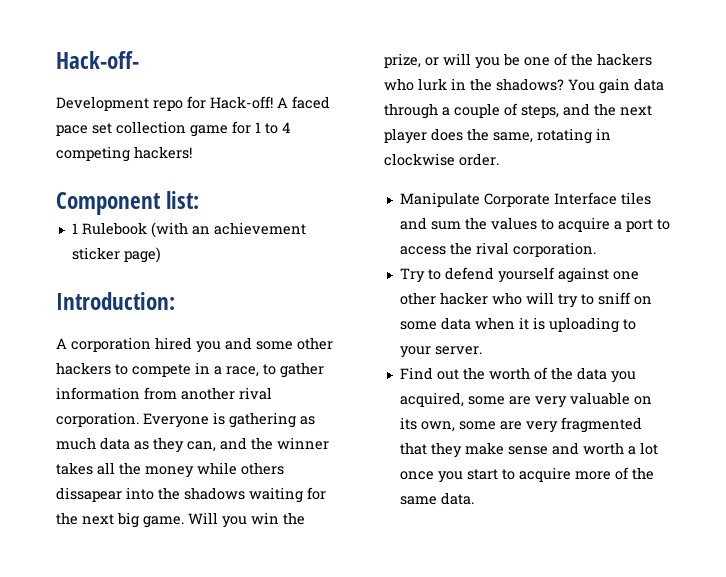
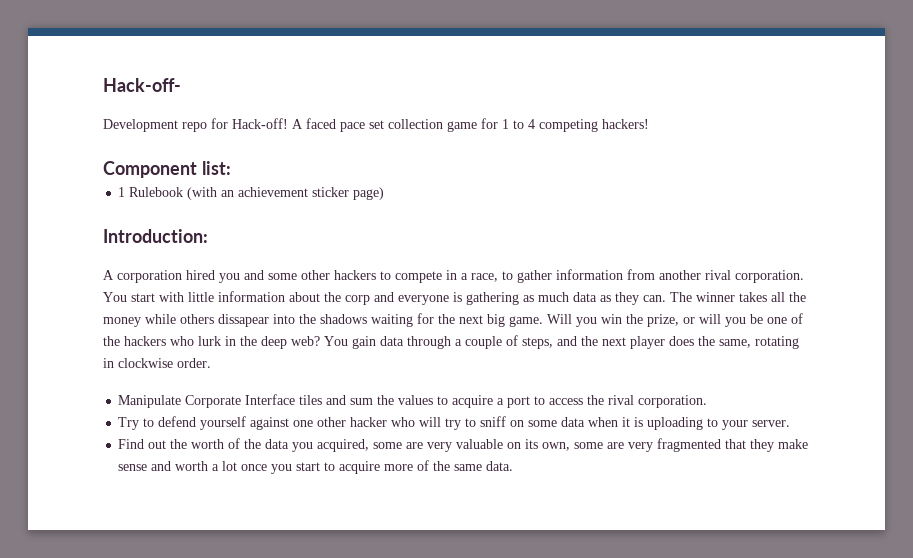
[143,413,209,428] Everyone -> [103,291,449,305] You start with little information about the corp and everyone
[187,437,273,452] can, and the -> [643,292,692,302] can. The
[496,78,564,91] shadows? -> [261,336,320,349] deep web?

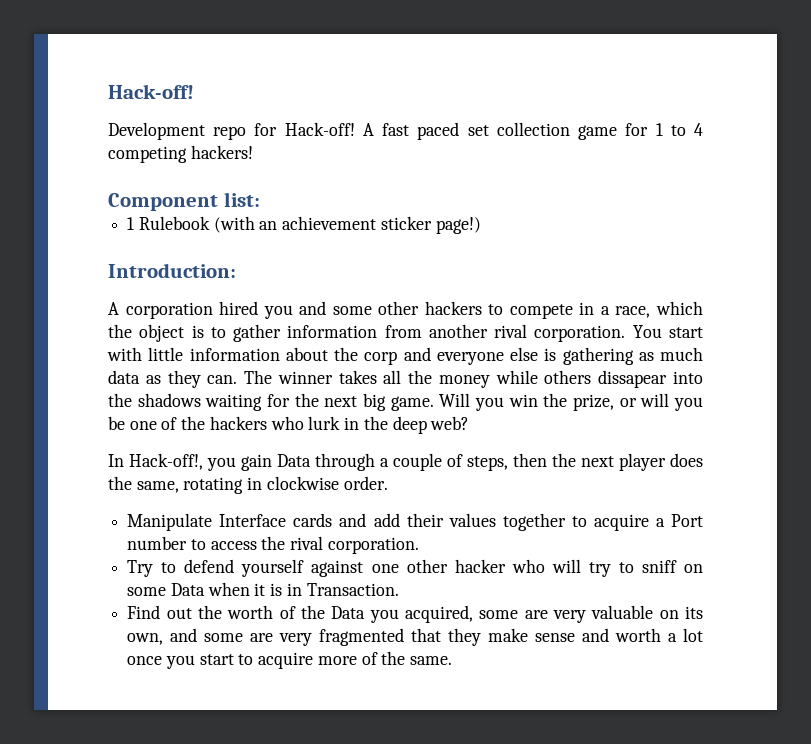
[103,78,181,92] Hack-off- -> [108,84,194,99] Hack-off!
[306,118,365,132] faced pace -> [382,122,460,140] fast paced
[353,187,385,200] page) -> [435,217,481,234] page!)
(498, 277) none -> [656,301,704,315] [108,324,204,342] which the object is
(449, 300) none -> [510,347,538,361] else
[324,336,404,349] You gain data -> [108,453,311,471] // In Hack-off!, you gain Data
[557,336,577,346] and -> [513,453,547,467] then
[185,394,434,408] Corporate Interface tiles and sum the values -> [219,513,566,531] Interface cards and add their values together
[507,396,531,408] port -> [671,514,703,527] [127,536,188,550] Port number
[561,417,586,427] data -> [170,583,205,596] Data
[647,417,791,430] uploading to your server. -> [286,583,399,596] in Transaction.
[265,439,290,449] data -> [331,606,366,619] Data
(571, 446) none -> [170,628,198,642] and
[454,461,514,471] same data. -> [410,656,453,665] same.

